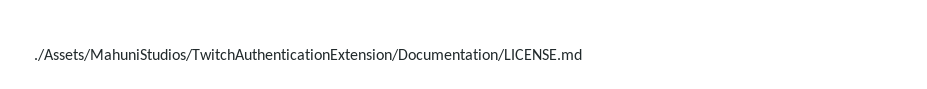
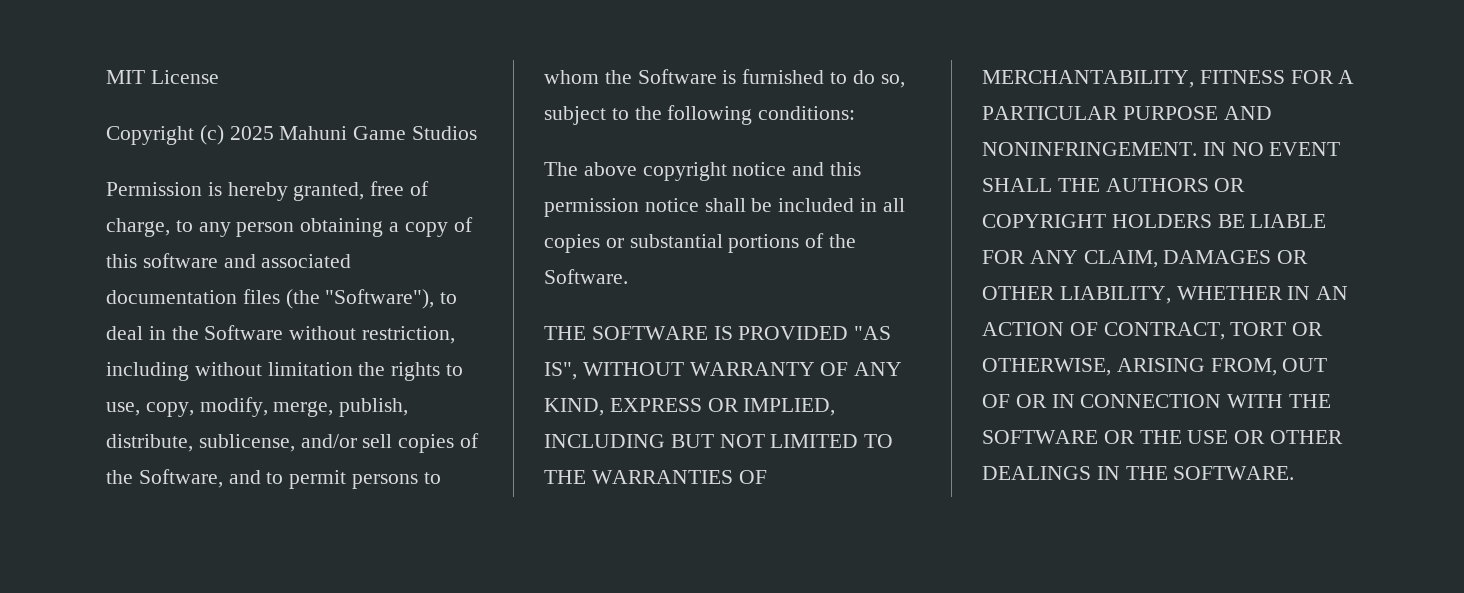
[34,49,582,61] ./Assets/MahuniStudios/TwitchAuthenticationExtension/Documentation/LICENSE.md -> [106,70,219,84] [106,125,478,145] [106,181,430,201] [106,217,473,237] [106,253,352,268] [106,289,458,309] [106,325,456,344] [106,362,464,381] [106,397,409,417] [106,433,480,453] [106,469,441,489] [544,69,905,88] [544,105,856,125] [544,162,862,181] [544,198,905,217] [544,233,857,253] [544,269,628,284] [544,326,892,340] [544,362,903,380] [544,398,836,416] [544,434,894,448] [544,470,767,484] [982,70,1355,88] [982,106,1272,120] [982,142,1341,156] [982,178,1246,192] [982,214,1327,228] [982,250,1309,268] [982,286,1349,304] [982,322,1324,340] [982,358,1328,376] [982,394,1332,408] [982,430,1344,444] [982,466,1295,480] MIT License // Copyright (c) 2025 Mahuni Game Studios // Permission is hereby granted, free of charge, to any person obtaining a copy of this software and associated documentation files (the "Software"), to deal in the Software without restriction, including without limitation the rights to use, copy, modify, merge, publish, distribute, sublicense, and/or sell copies of the Software, and to permit persons to whom the Software is furnished to do so, subject to the following conditions: // The above copyright notice and this permission notice shall be included in all copies or substantial portions of the Software. // THE SOFTWARE IS PROVIDED "AS IS", WITHOUT WARRANTY OF ANY KIND, EXPRESS OR IMPLIED, INCLUDING BUT NOT LIMITED TO THE WARRANTIES OF MERCHANTABILITY, FITNESS FOR A PARTICULAR PURPOSE AND NONINFRINGEMENT. IN NO EVENT SHALL THE AUTHORS OR COPYRIGHT HOLDERS BE LIABLE FOR ANY CLAIM, DAMAGES OR OTHER LIABILITY, WHETHER IN AN ACTION OF CONTRACT, TORT OR OTHERWISE, ARISING FROM, OUT OF OR IN CONNECTION WITH THE SOFTWARE OR THE USE OR OTHER DEALINGS IN THE SOFTWARE.

